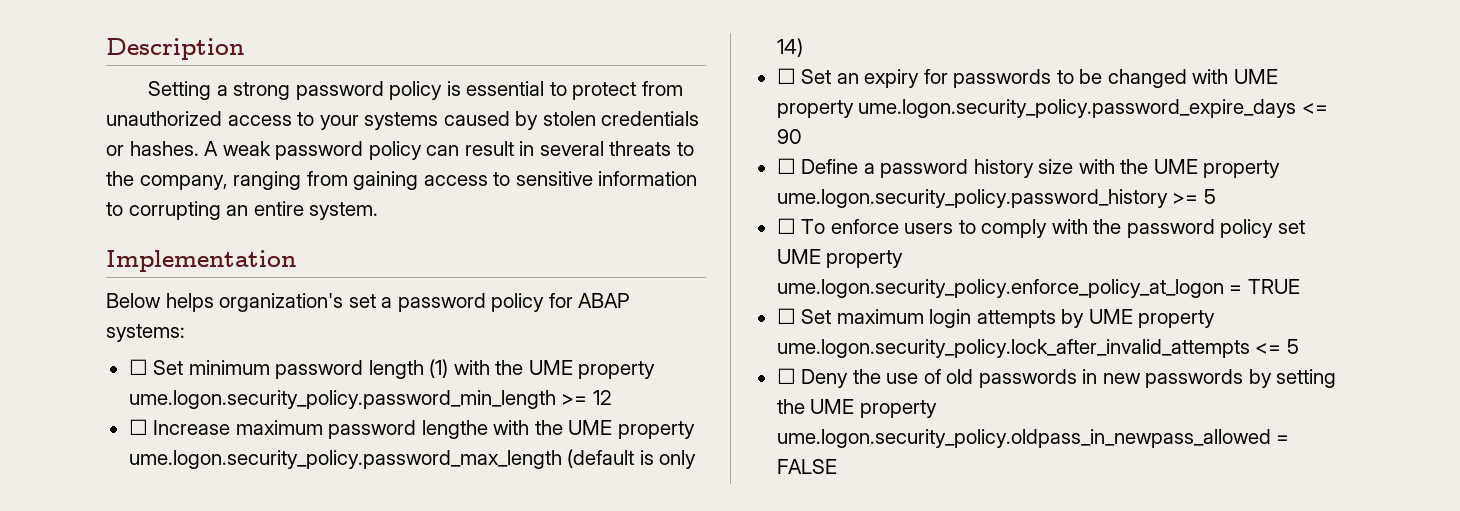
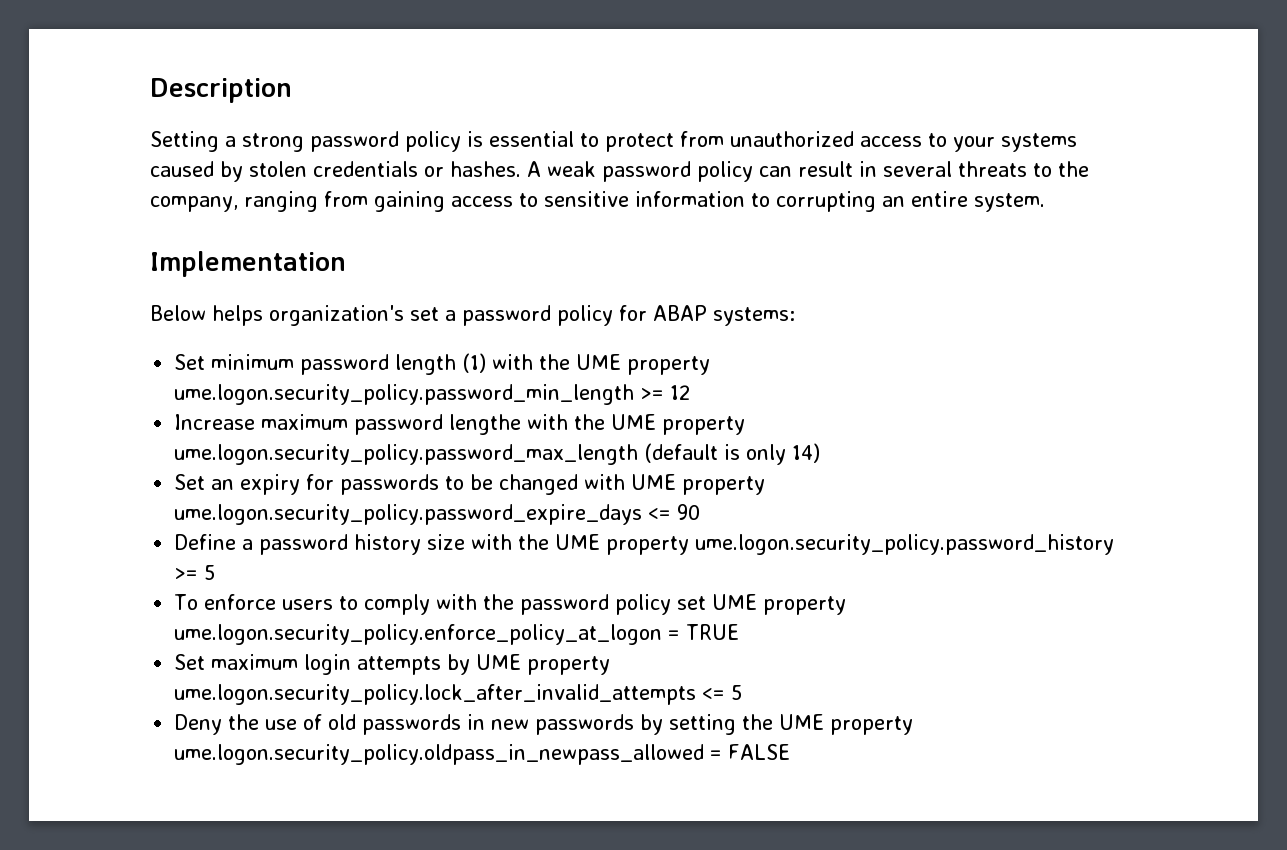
[128,359,148,375] ☐ -> (795, 316) none
[128,419,148,435] ☐ -> (691, 392) none
[776,68,796,84] ☐ -> (821, 453) none
[776,158,796,174] ☐ -> (701, 512) none
[776,218,796,234] ☐ -> (216, 572) none
[776,308,796,324] ☐ -> (740, 632) none
[776,368,796,384] ☐ -> (743, 692) none

